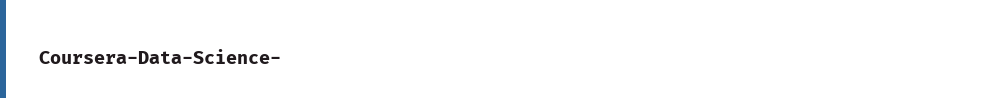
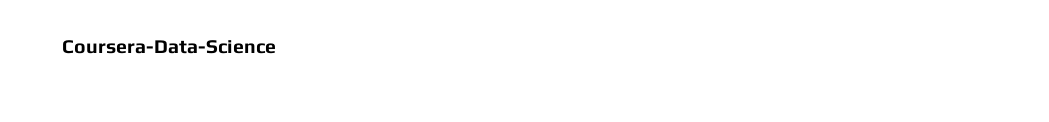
[39,49,281,64] Coursera-Data-Science- -> [62,40,276,54] Coursera-Data-Science

